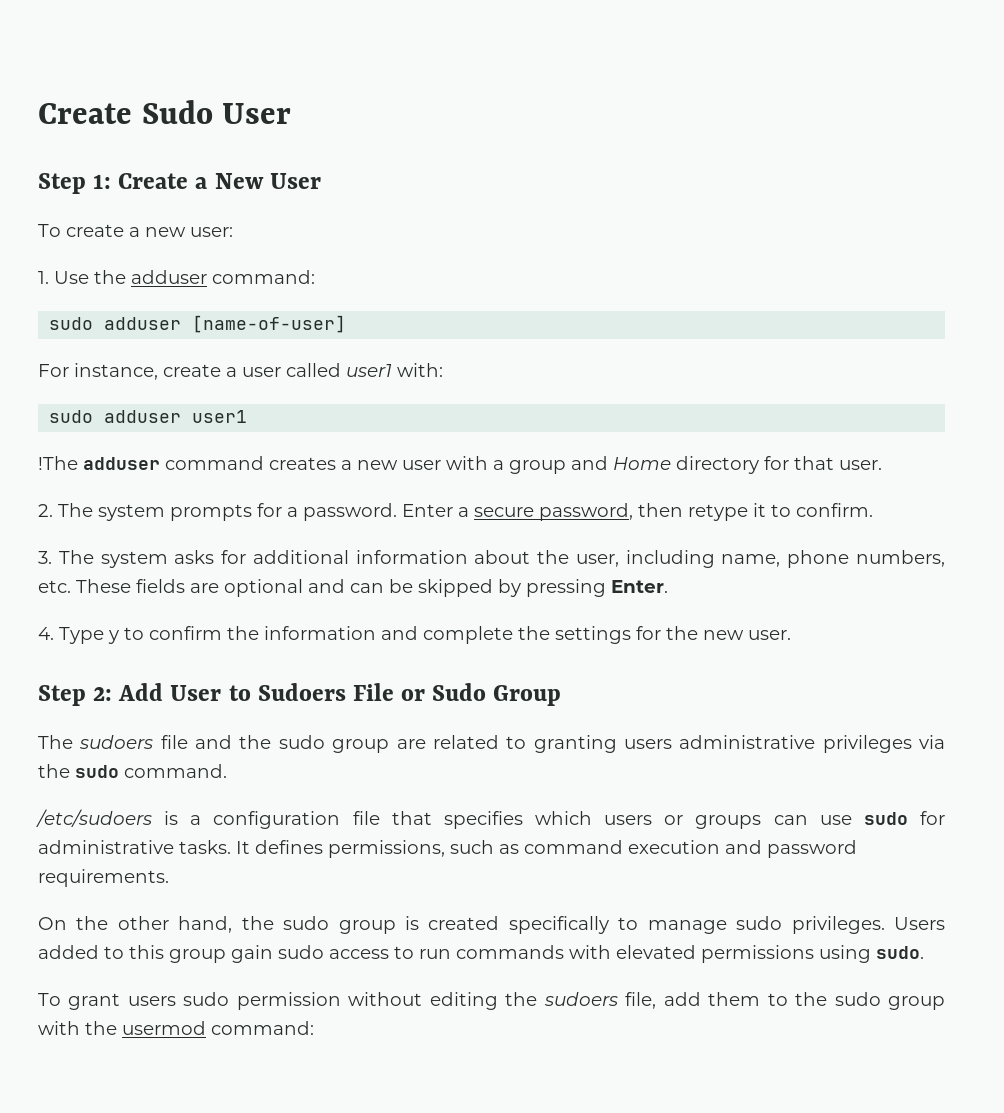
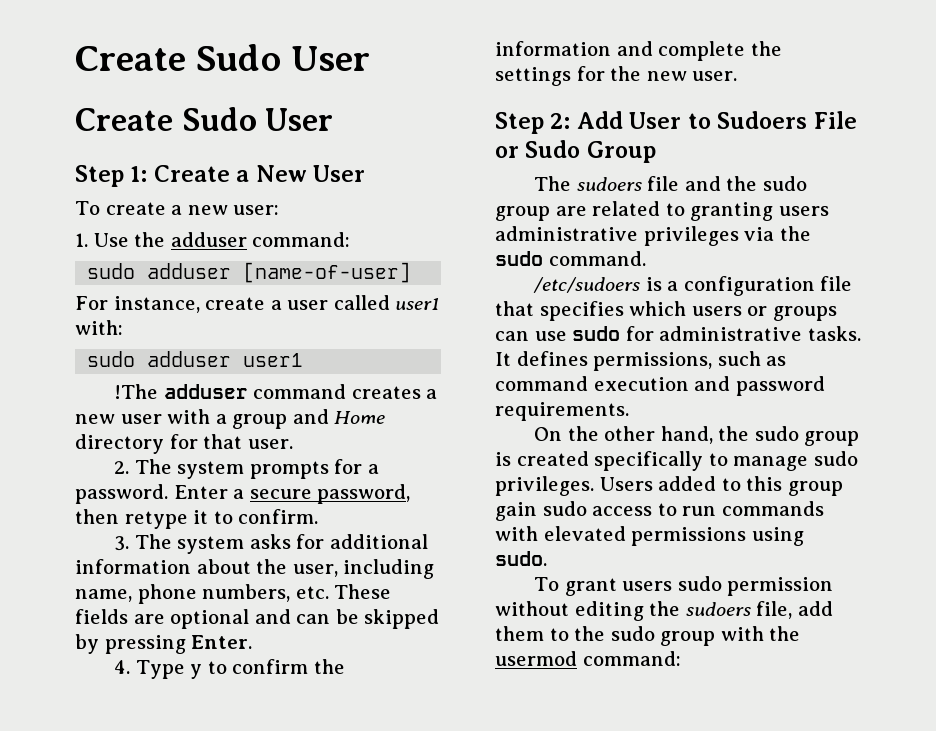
[38,100,292,124] Create Sudo User -> [75,44,370,71] [75,107,334,131] Create Sudo User // Create Sudo User

